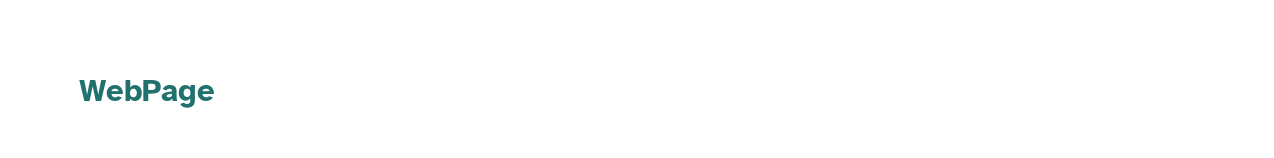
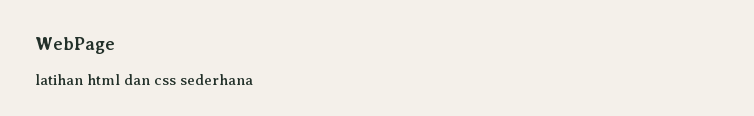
(215, 94) none -> [35,74,254,85] // latihan html dan css sederhana

